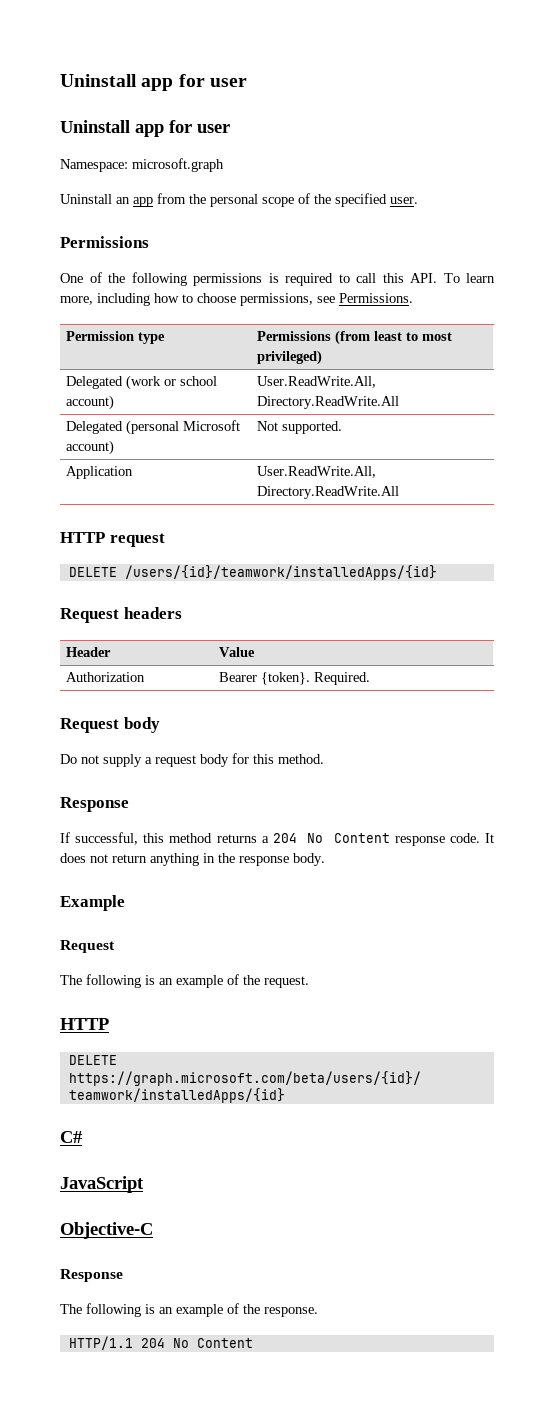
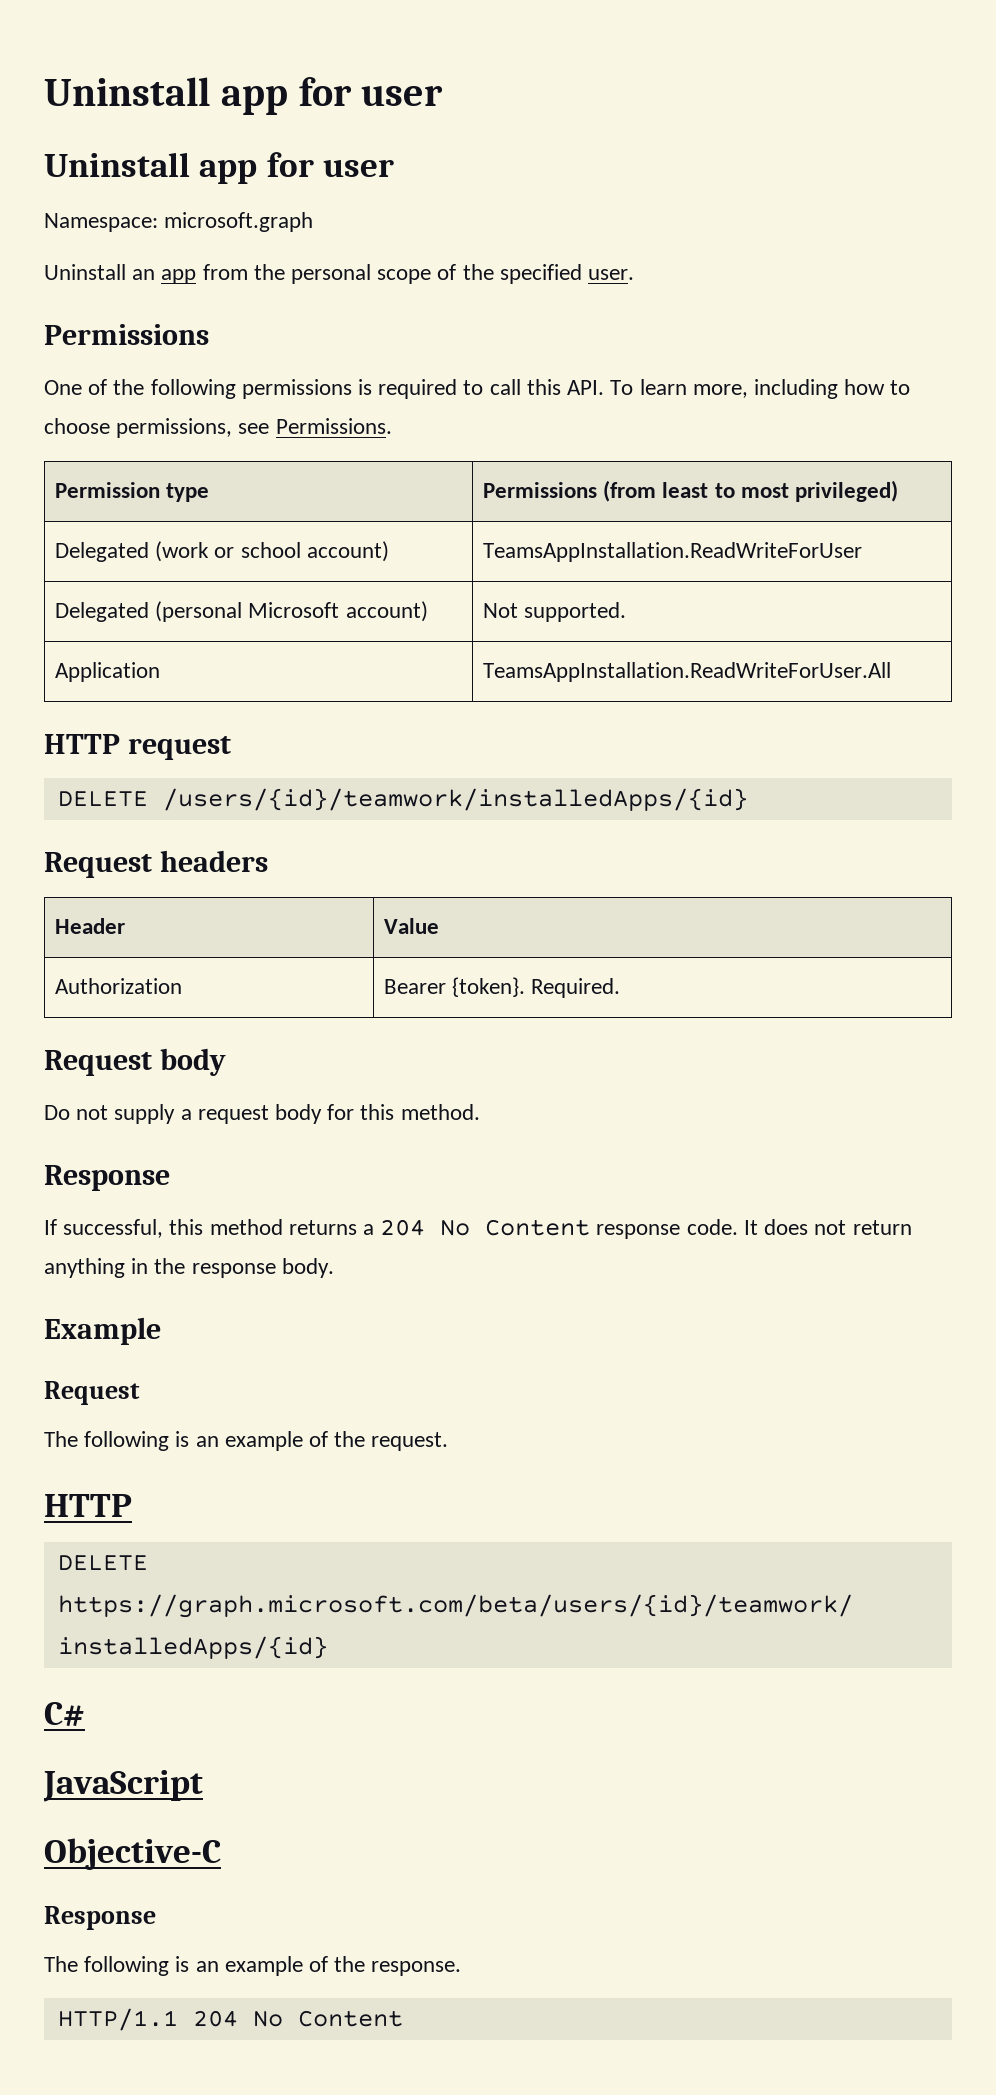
[257,376,377,388] [257,396,400,409] User.ReadWrite.All, Directory.ReadWrite.All -> [482,542,862,562] TeamsAppInstallation.ReadWriteForUser
[257,466,377,478] [257,486,400,499] User.ReadWrite.All, Directory.ReadWrite.All -> [482,662,891,682] TeamsAppInstallation.ReadWriteForUser.All

